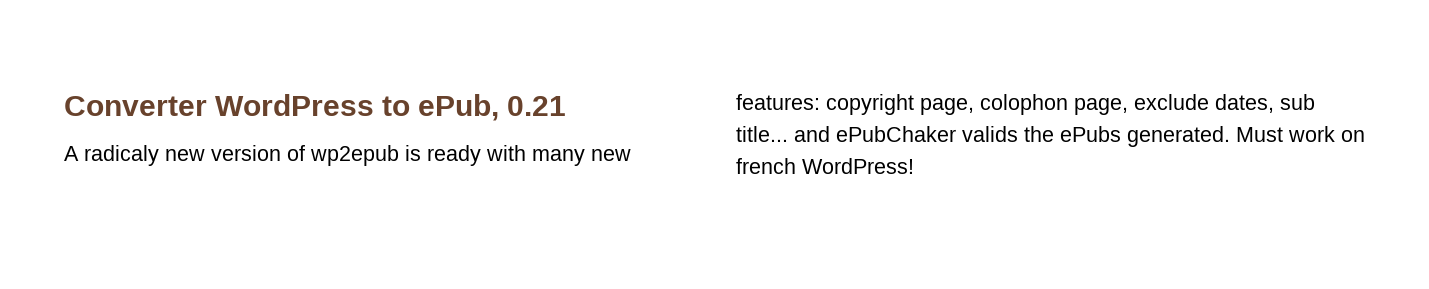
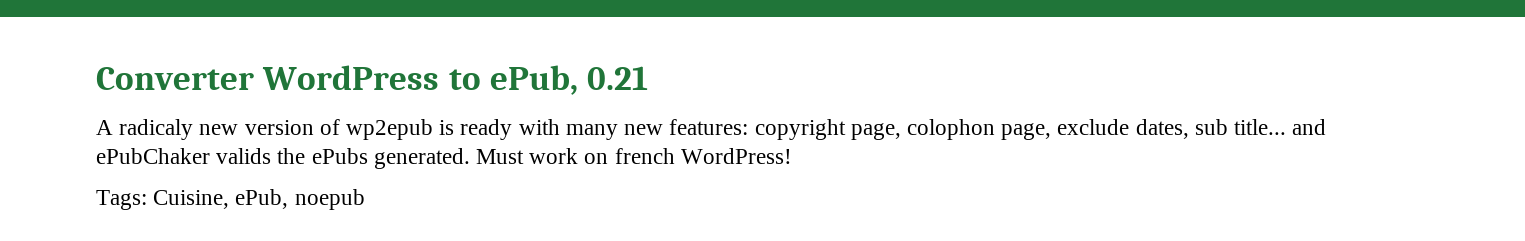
(914, 166) none -> [96,189,365,210] // Tags: Cuisine, ePub, noepub

